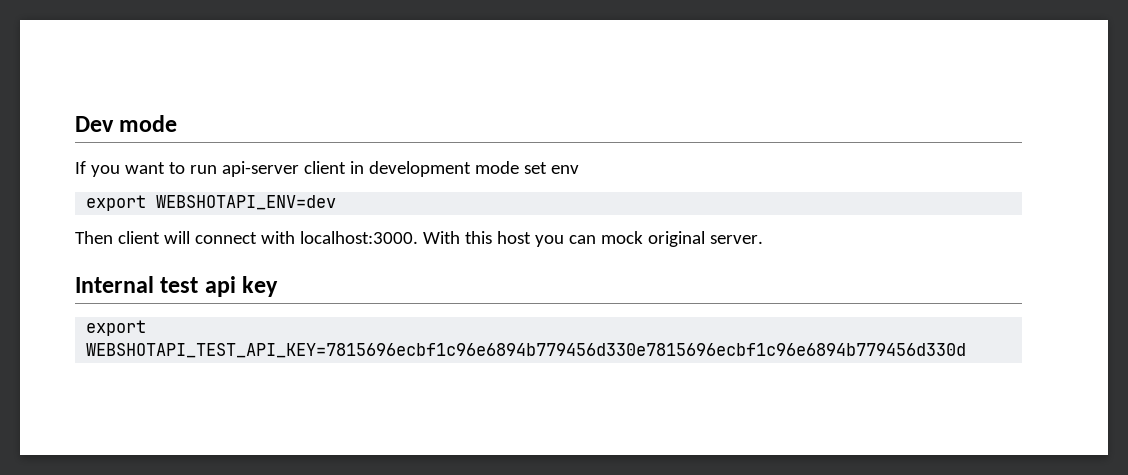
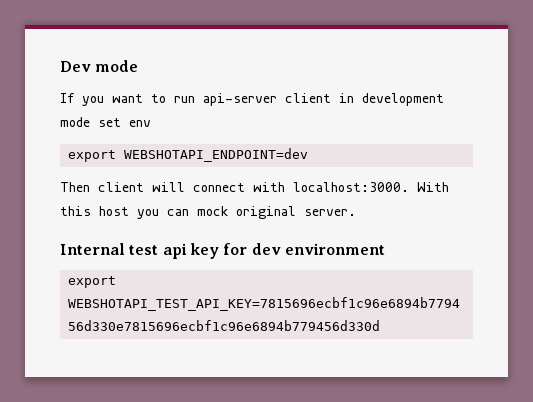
[156,195,337,210] WEBSHOTAPI_ENV=dev -> [124,148,309,162] WEBSHOTAPI_ENDPOINT=dev
(279, 286) none -> [223,243,385,255] for dev environment

